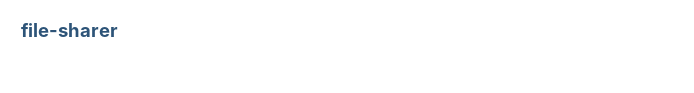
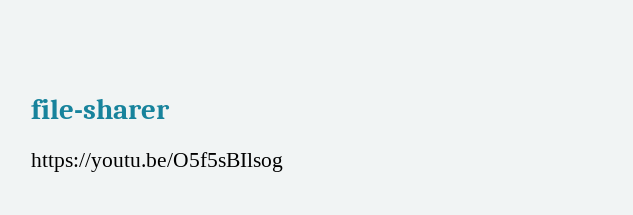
(118, 30) none -> [31,152,283,172] // https://youtu.be/O5f5sBIlsog

